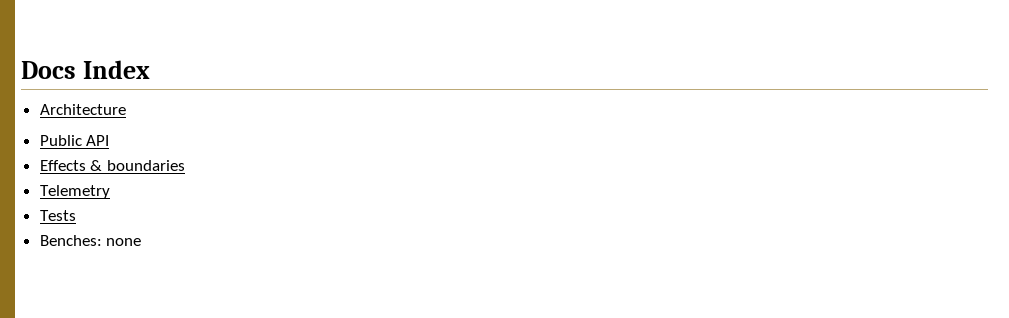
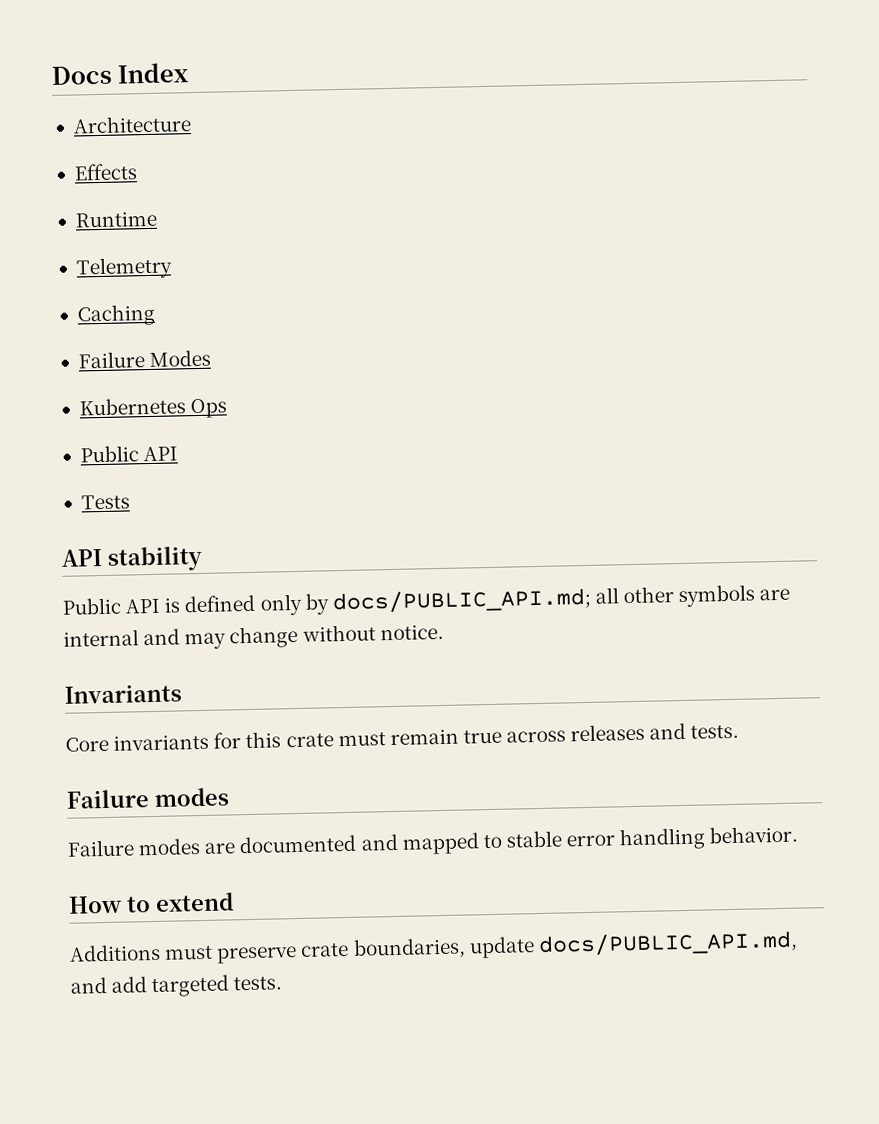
[39,135,110,146] [39,160,185,171] [39,185,110,199] [39,210,76,221] [39,235,142,246] Public API // Effects & boundaries // Telemetry // Tests // Benches: none -> [73,163,137,181] [74,210,157,228] [75,256,173,280] [76,303,156,327] [77,349,212,369] [78,397,228,419] [79,445,179,463] [80,494,130,510] [61,545,203,572] [62,584,791,616] [63,623,444,650] [64,683,182,704] [65,722,740,752] [66,787,230,809] [67,825,799,857] [68,892,234,914] [69,930,798,964] [70,974,283,998] Effects // Runtime // Telemetry // Caching // Failure Modes // Kubernetes Ops // Public API // Tests // API stability // Public API is defined only by docs/PUBLIC_API.md; all other symbols are internal and may change without notice. // Invariants // Core invariants for this crate must remain true across releases and tests. // Failure modes // Failure modes are documented and mapped to stable error handling behavior. // How to extend // Additions must preserve crate boundaries, update docs/PUBLIC_API.md, and add targeted tests.

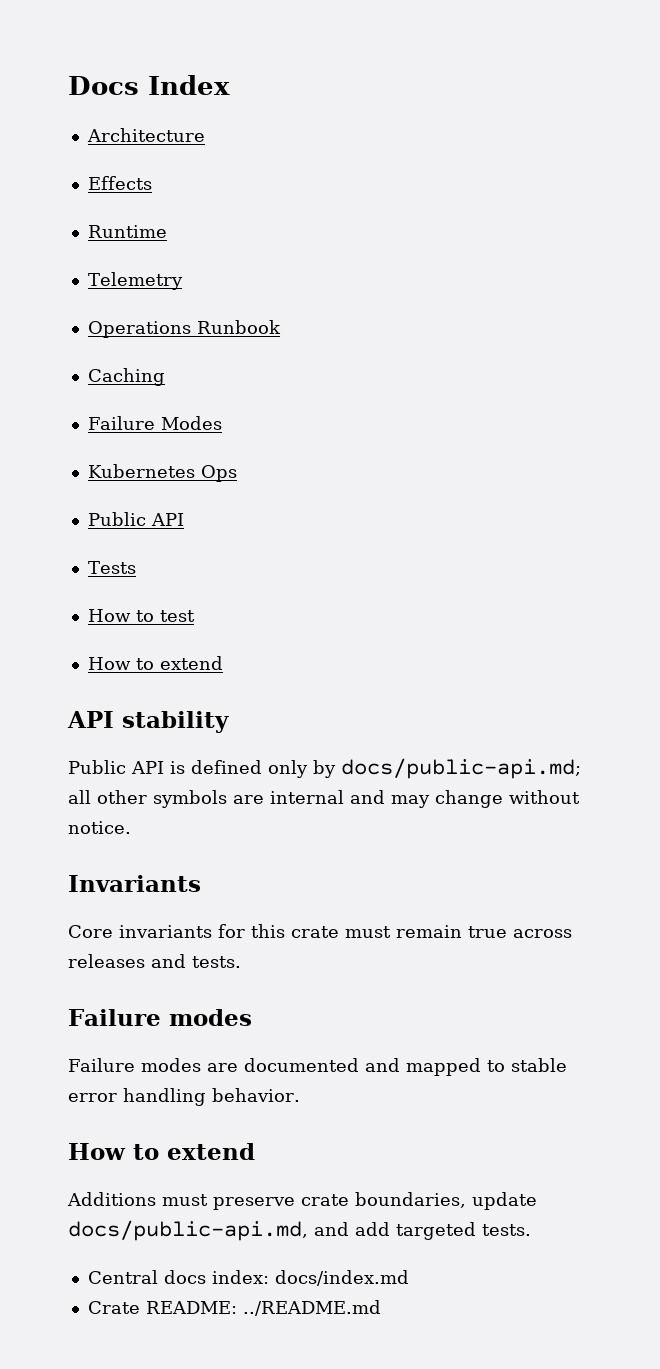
(173, 268) none -> [87,320,281,338] // Operations Runbook
(130, 502) none -> [87,609,195,622] [87,656,223,670] // How to test // How to extend
[331,587,592,615] docs/PUBLIC_API.md; -> [341,758,581,779] docs/public-api.md;
[537,930,798,958] docs/PUBLIC_API.md, -> [68,1220,308,1241] docs/public-api.md,
(283, 983) none -> [87,1270,409,1286] [87,1300,381,1316] // Central docs index: docs/index.md // Crate README: ../README.md

